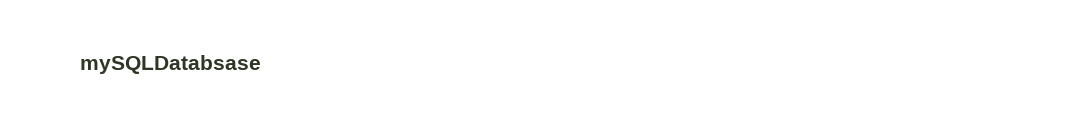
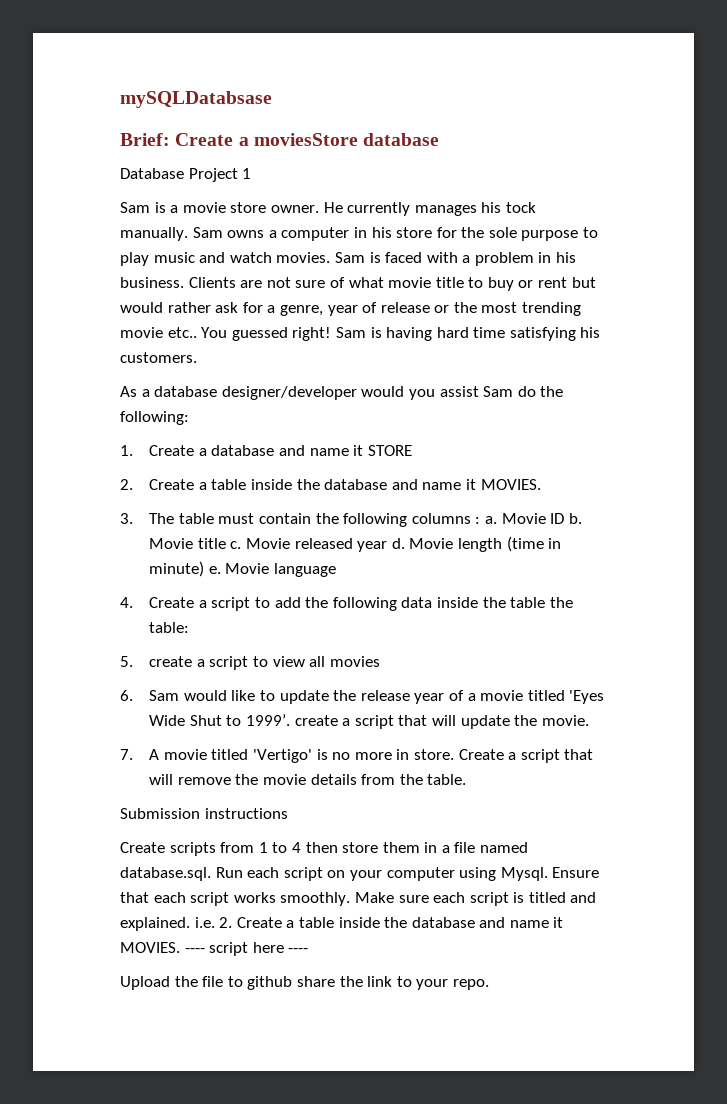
(261, 64) none -> [120,133,440,146] [120,168,252,182] [120,202,536,216] [120,227,599,241] [120,252,577,266] [120,277,596,291] [120,302,582,316] [120,327,601,341] [120,352,197,363] [120,386,564,400] [120,411,189,425] [120,445,412,456] [120,479,541,490] [120,513,582,527] [149,536,562,552] [149,561,337,577] [120,597,573,611] [149,622,190,633] [120,656,380,670] [120,690,605,704] [149,714,589,729] [120,749,594,763] [149,774,467,785] [120,808,288,819] [120,842,529,856] [120,867,600,881] [120,892,597,906] [120,917,564,931] [120,942,309,956] [120,976,489,990] // Brief: Create a moviesStore database // Database Project 1 // Sam is a movie store owner. He currently manages his tock manually. Sam owns a computer in his store for the sole purpose to play music and watch movies. Sam is faced with a problem in his business. Clients are not sure of what movie title to buy or rent but would rather ask for a genre, year of release or the most trending movie etc.. You guessed right! Sam is having hard time satisfying his customers. // As a database designer/developer would you assist Sam do the following: // 1. Create a database and name it STORE // 2. Create a table inside the database and name it MOVIES. // 3. The table must contain the following columns : a. Movie ID b. Movie title c. Movie released year d. Movie length (time in minute) e. Movie language // 4. Create a script to add the following data inside the table the table: // 5. create a script to view all movies // 6. Sam would like to update the release year of a movie titled 'Eyes Wide Shut to 1999’. create a script that will update the movie. // 7. A movie titled 'Vertigo' is no more in store. Create a script that will remove the movie details from the table. // Submission instructions // Create scripts from 1 to 4 then store them in a file named database.sql. Run each script on your computer using Mysql. Ensure that each script works smoothly. Make sure each script is titled and explained. i.e. 2. Create a table inside the database and name it MOVIES. ---- script here ---- // Upload the file to github share the link to your repo.

